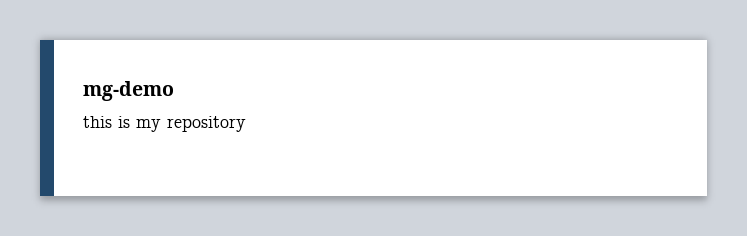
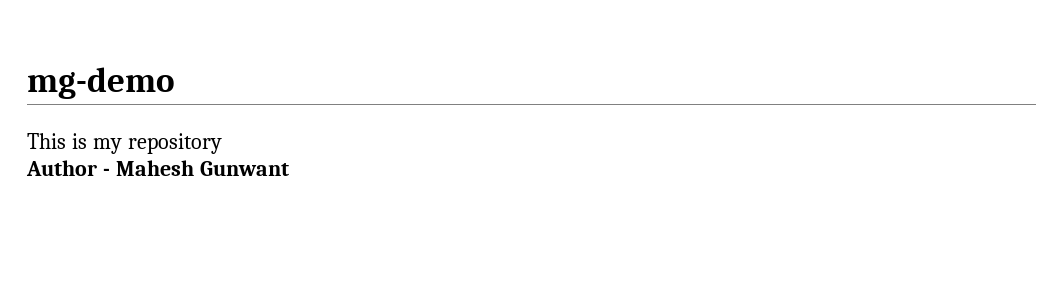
[83,116,112,128] this -> [27,133,66,149] This
(246, 124) none -> [26,160,289,176] // Author - Mahesh Gunwant

